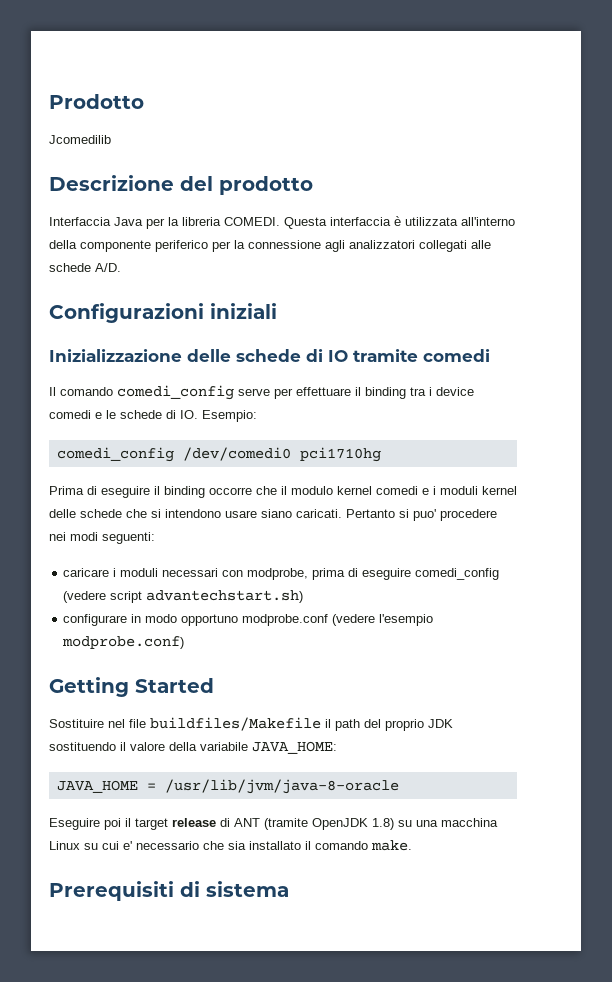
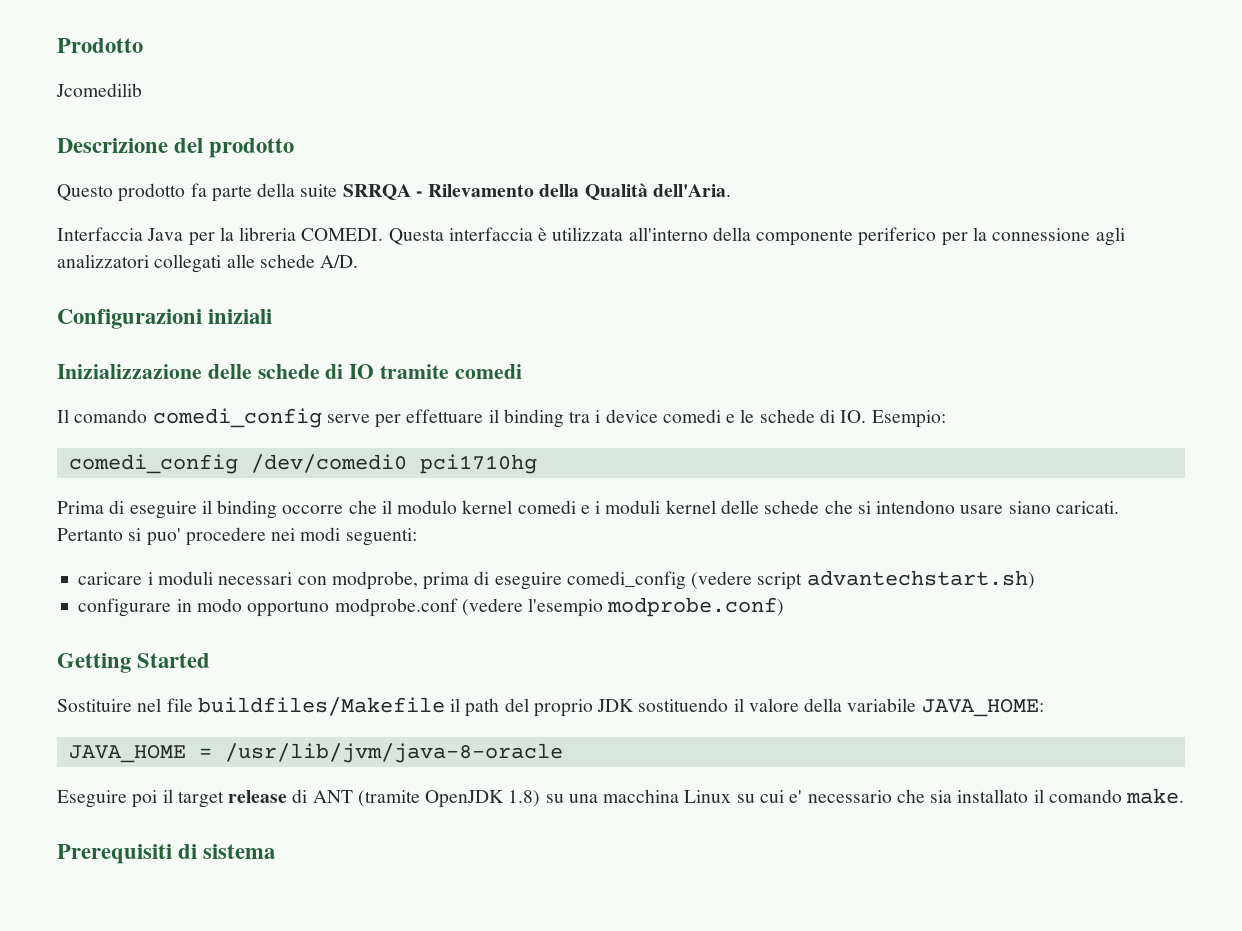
(313, 185) none -> [57,183,731,202] // Questo prodotto fa parte della suite SRRQA - Rilevamento della Qualità dell'Aria.

